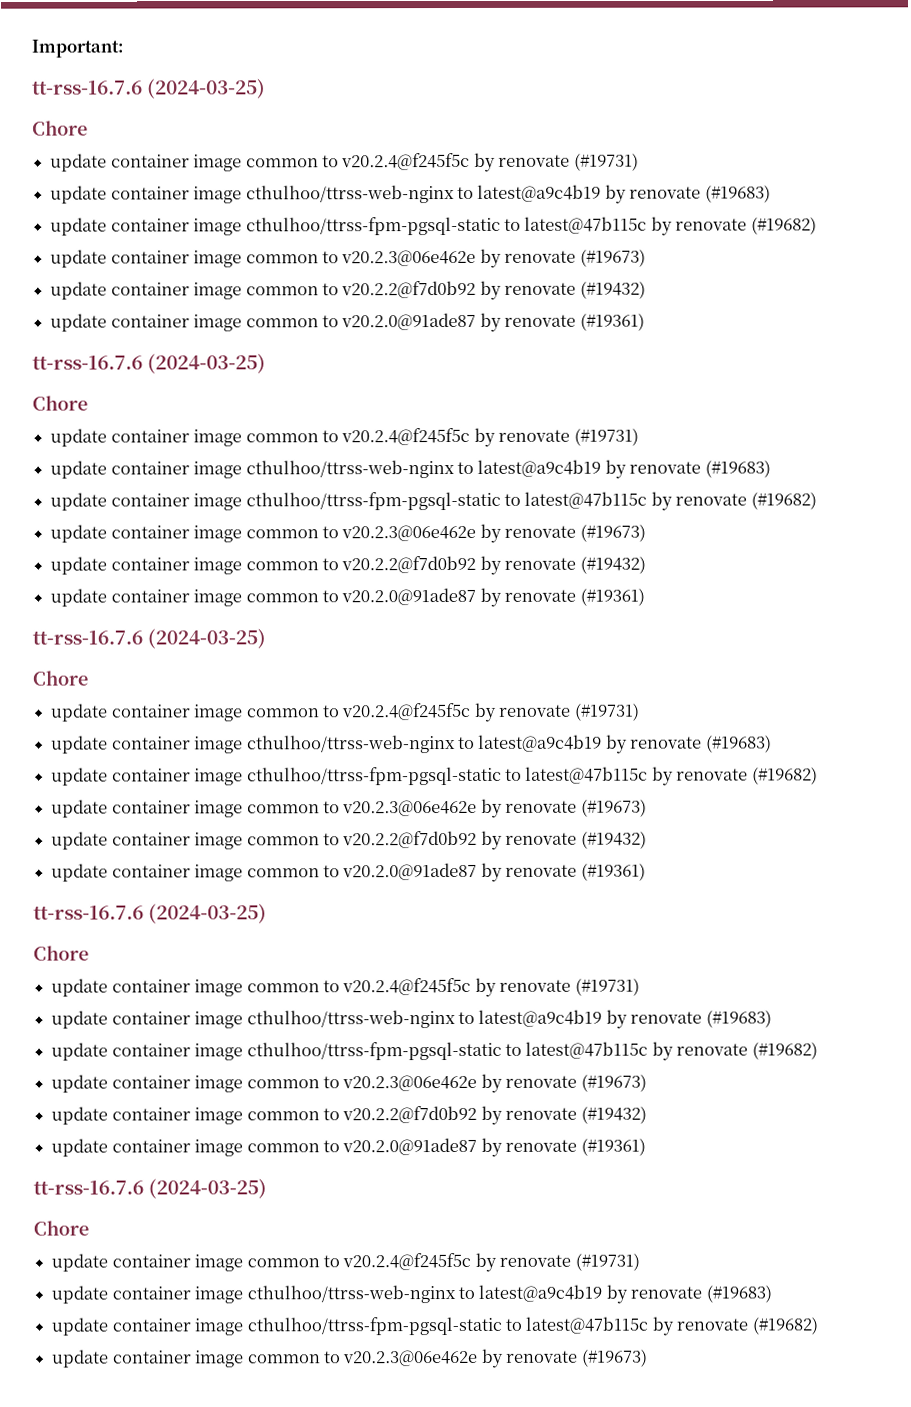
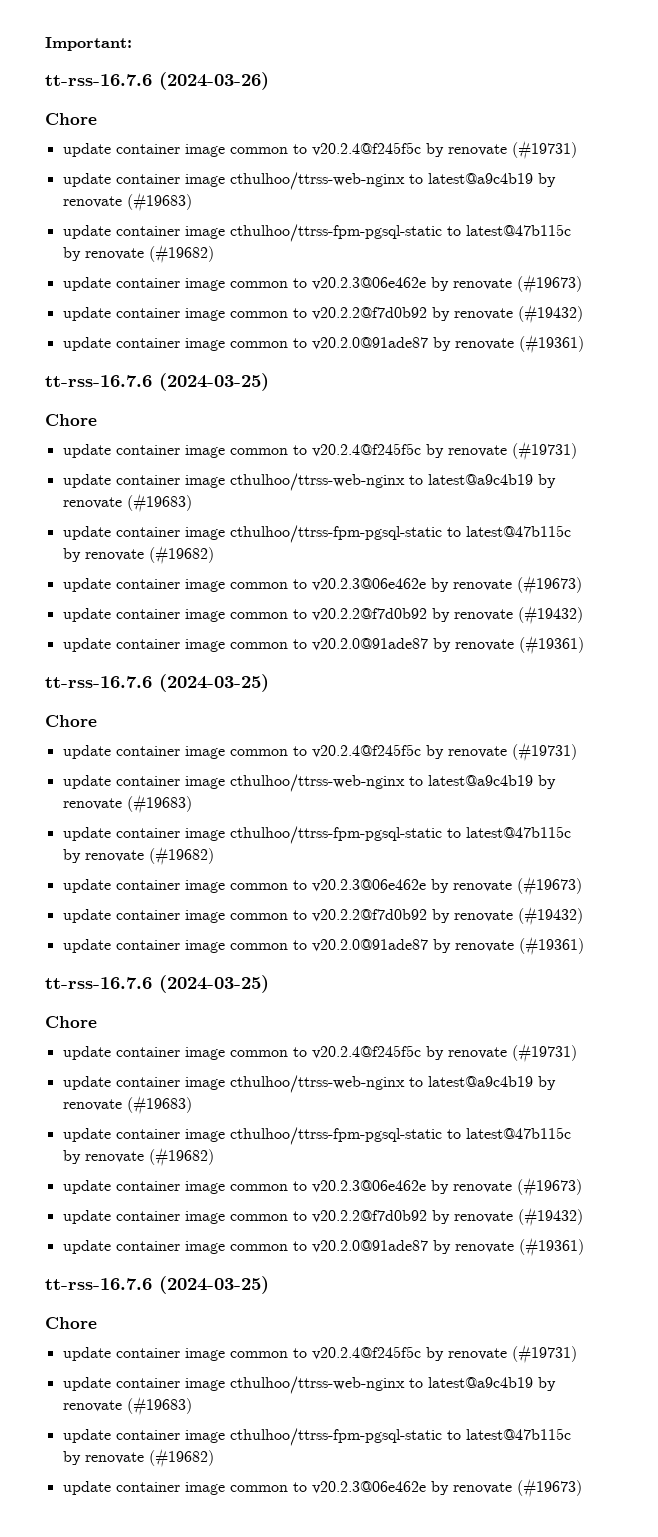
[147,78,267,99] (2024-03-25) -> [159,72,269,90] (2024-03-26)

